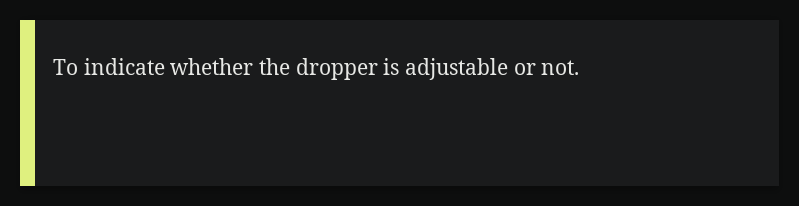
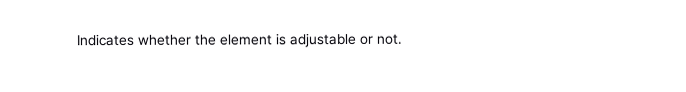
[53,58,165,75] To indicate -> [76,33,134,47] Indicates
[295,58,378,80] dropper -> [219,34,272,46] element

